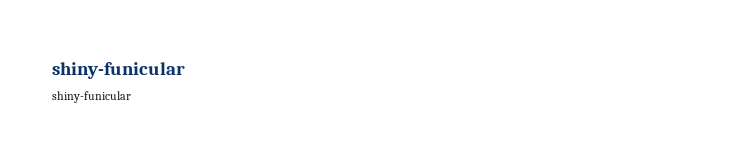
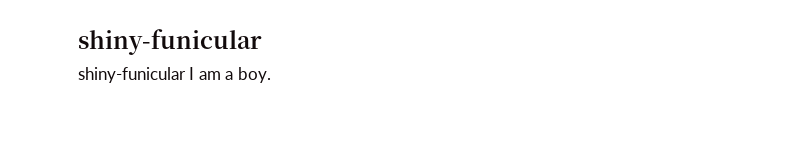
(131, 97) none -> [189,67,271,83] I am a boy.

